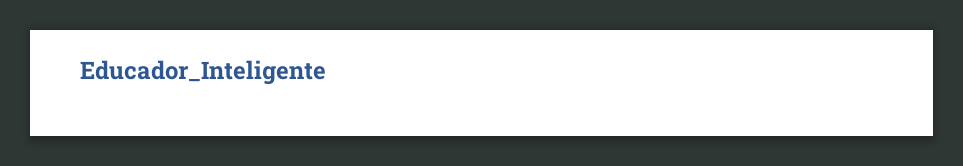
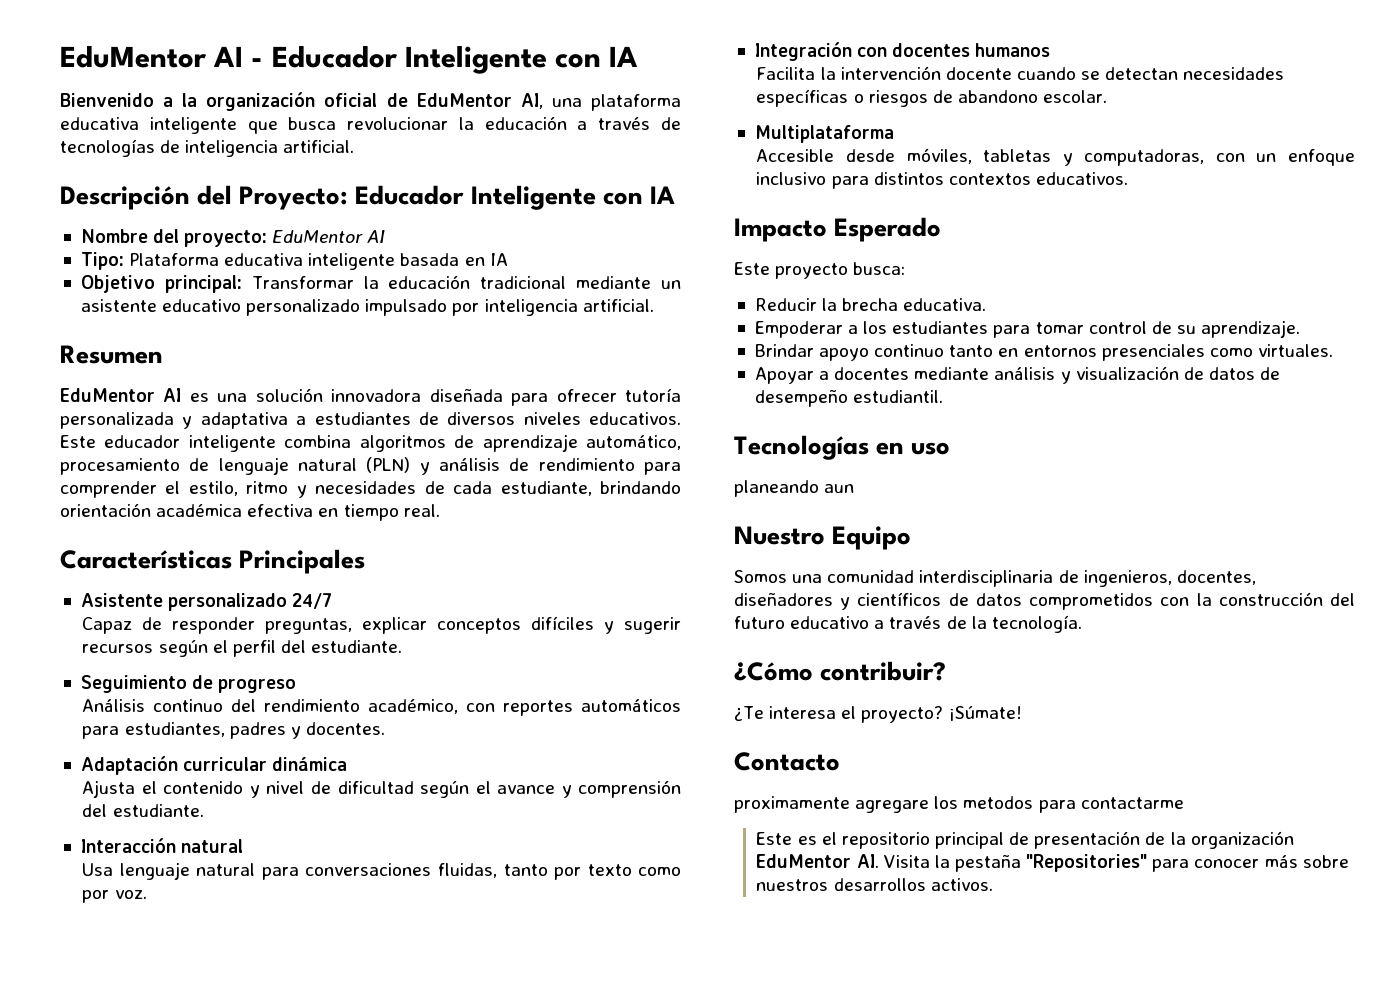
[80,60,326,85] Educador_Inteligente -> [60,46,639,74] [60,92,682,111] [60,116,682,134] [60,139,355,157] [60,185,675,210] [80,229,386,247] [80,252,508,270] [80,275,682,293] [80,299,654,316] [60,345,163,364] [60,388,682,406] [60,412,681,429] [60,434,682,452] [60,457,681,475] [60,481,682,498] [60,503,440,521] [60,549,366,574] [80,593,333,611] [82,616,681,634] [82,640,403,657] [80,675,297,693] [82,699,682,716] [82,722,386,739] [80,756,348,775] [82,780,682,798] [82,804,204,817] [80,838,244,853] [82,862,681,880] [82,890,147,903] [754,42,1051,61] [756,66,1285,80] [756,89,1108,107] [754,125,894,143] [756,148,1355,166] [756,172,1129,189] [734,217,942,242] [734,262,906,279] [754,298,987,311] [754,320,1301,338] [754,344,1333,361] [754,366,1281,384] [754,389,944,407] [734,435,951,460] [734,480,855,497] [734,526,912,550] [734,570,1256,587] [734,592,1355,610] [734,615,1082,633] [734,661,947,681] [734,706,1022,723] [734,752,840,771] [734,796,1184,813] [756,831,1294,849] [756,854,1349,872] [756,878,993,891] EduMentor AI - Educador Inteligente con IA // Bienvenido a la organización oficial de EduMentor AI, una plataforma educativa inteligente que busca revolucionar la educación a través de tecnologías de inteligencia artificial. // Descripción del Proyecto: Educador Inteligente con IA // Nombre del proyecto: EduMentor AI // Tipo: Plataforma educativa inteligente basada en IA // Objetivo principal: Transformar la educación tradicional mediante un asistente educativo personalizado impulsado por inteligencia artificial. // Resumen // EduMentor AI es una solución innovadora diseñada para ofrecer tutoría personalizada y adaptativa a estudiantes de diversos niveles educativos. Este educador inteligente combina algoritmos de aprendizaje automático, procesamiento de lenguaje natural (PLN) y análisis de rendimiento para comprender el estilo, ritmo y necesidades de cada estudiante, brindando orientación académica efectiva en tiempo real. // Características Principales // Asistente personalizado 24/7 // Capaz de responder preguntas, explicar conceptos difíciles y sugerir recursos según el perfil del estudiante. // Seguimiento de progreso // Análisis continuo del rendimiento académico, con reportes automáticos para estudiantes, padres y docentes. // Adaptación curricular dinámica // Ajusta el contenido y nivel de dificultad según el avance y comprensión del estudiante. // Interacción natural // Usa lenguaje natural para conversaciones fluidas, tanto por texto como por voz. // Integración con docentes humanos // Facilita la intervención docente cuando se detectan necesidades específicas o riesgos de abandono escolar. // Multiplataforma // Accesible desde móviles, tabletas y computadoras, con un enfoque inclusivo para distintos contextos educativos. // Impacto Esperado // Este proyecto busca: // Reducir la brecha educativa. // Empoderar a los estudiantes para tomar control de su aprendizaje. // Brindar apoyo continuo tanto en entornos presenciales como virtuales. // Apoyar a docentes mediante análisis y visualización de datos de desempeño estudiantil. // Tecnologías en uso // planeando aun // Nuestro Equipo // Somos una comunidad interdisciplinaria de ingenieros, docentes, diseñadores y científicos de datos comprometidos con la construcción del futuro educativo a través de la tecnología. // ¿Cómo contribuir? // ¿Te interesa el proyecto? ¡Súmate! // Contacto // proximamente agregare los metodos para contactarme // Este es el repositorio principal de presentación de la organización EduMentor AI. Visita la pestaña "Repositories" para conocer más sobre nuestros desarrollos activos.

